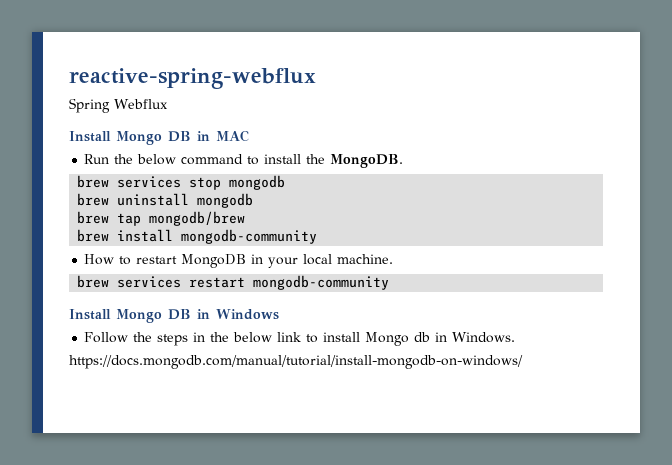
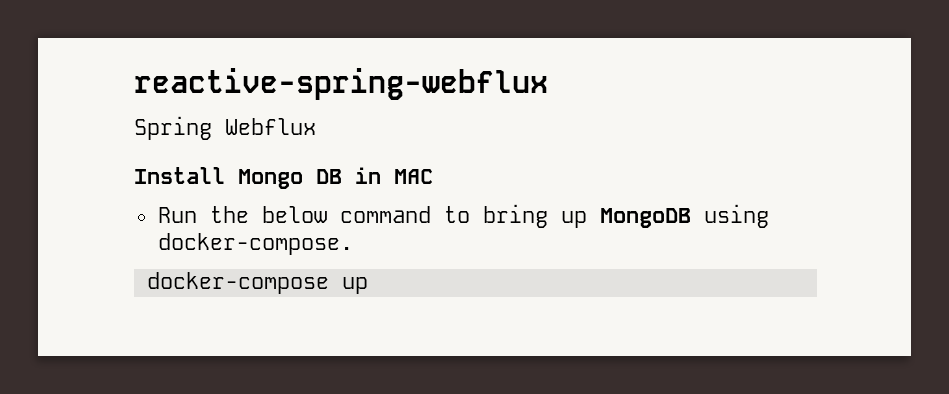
[264,154,404,168] [77,175,286,190] [77,193,254,208] [77,211,246,226] [77,229,318,244] [84,254,394,268] [77,275,390,290] [69,309,279,323] [84,332,516,346] [69,355,523,369] install the MongoDB. // brew services stop mongodb // brew uninstall mongodb // brew tap mongodb/brew // brew install mongodb-community // How to restart MongoDB in your local machine. // brew services restart mongodb-community // Install Mongo DB in Windows // Follow the steps in the below link to install Mongo db in Windows. // https://docs.mongodb.com/manual/tutorial/install-mongodb-on-windows/ -> [482,204,769,228] [157,233,353,255] [146,272,368,294] bring up MongoDB using docker-compose. // docker-compose up

